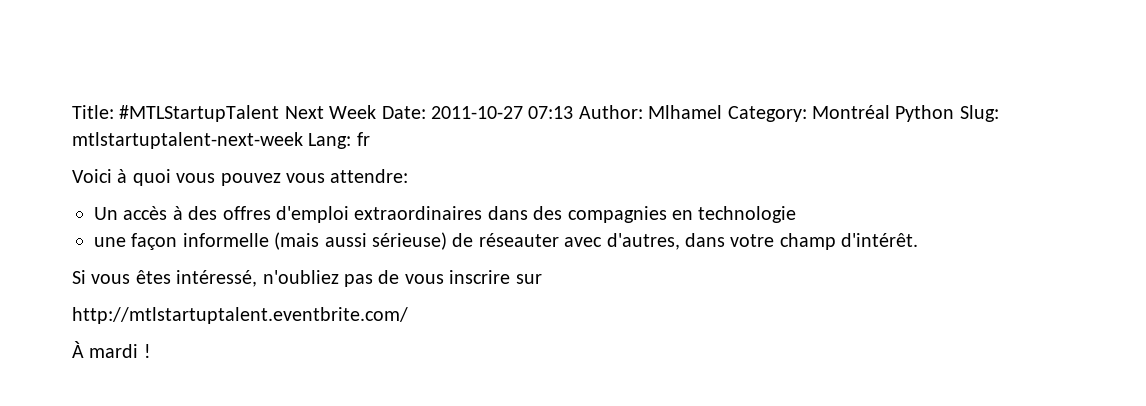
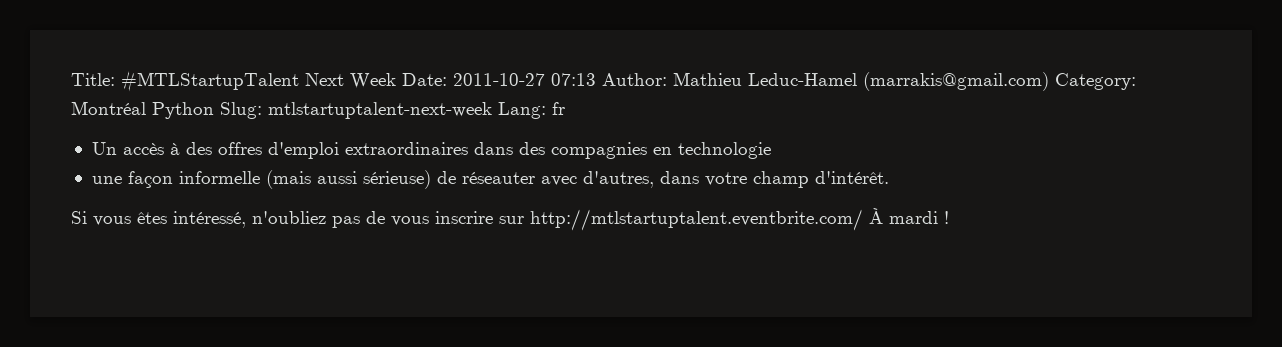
[648,105,723,119] Mlhamel -> [673,72,1049,91] Mathieu Leduc-Hamel (marrakis@gmail.com)
[72,169,409,186] // Voici à quoi vous pouvez vous attendre: -> (565, 108) none
(542, 279) // -> (524, 220) none
(408, 315) // -> (863, 220) none

